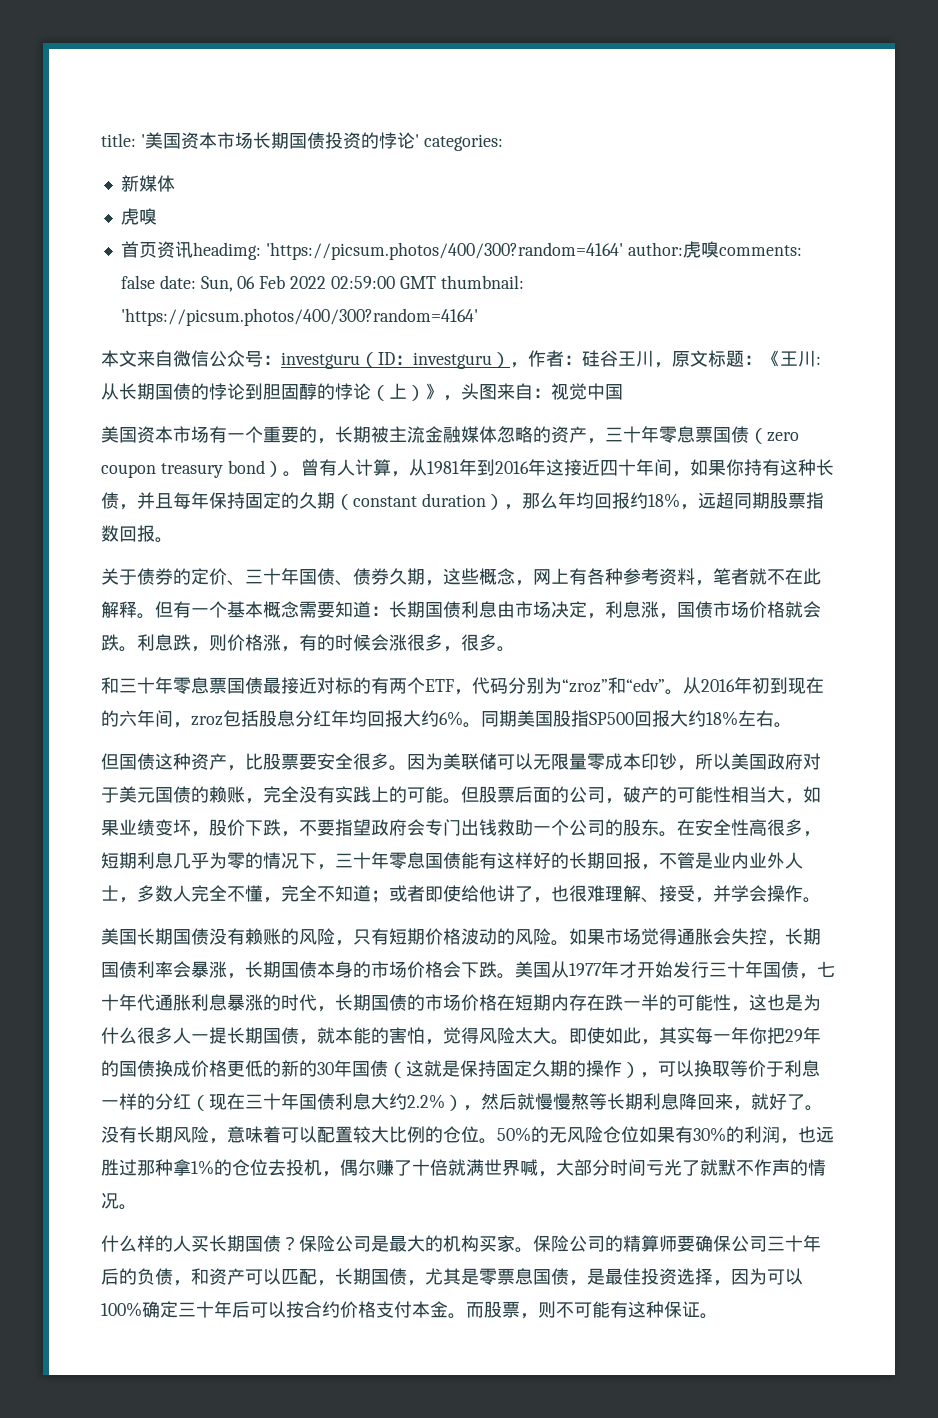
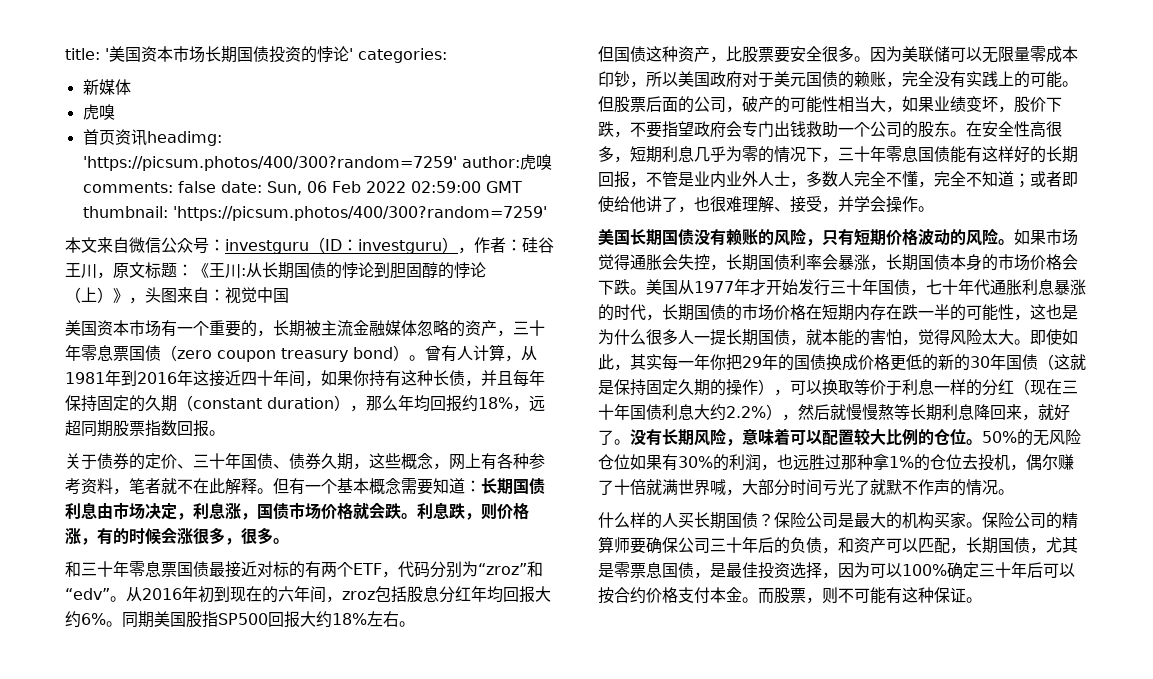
[265,242,623,260] 'https://picsum.photos/400/300?random=4164' -> [82,156,457,171] 'https://picsum.photos/400/300?random=7259'
[120,308,478,326] 'https://picsum.photos/400/300?random=4164' -> [172,206,547,221] 'https://picsum.photos/400/300?random=7259'

